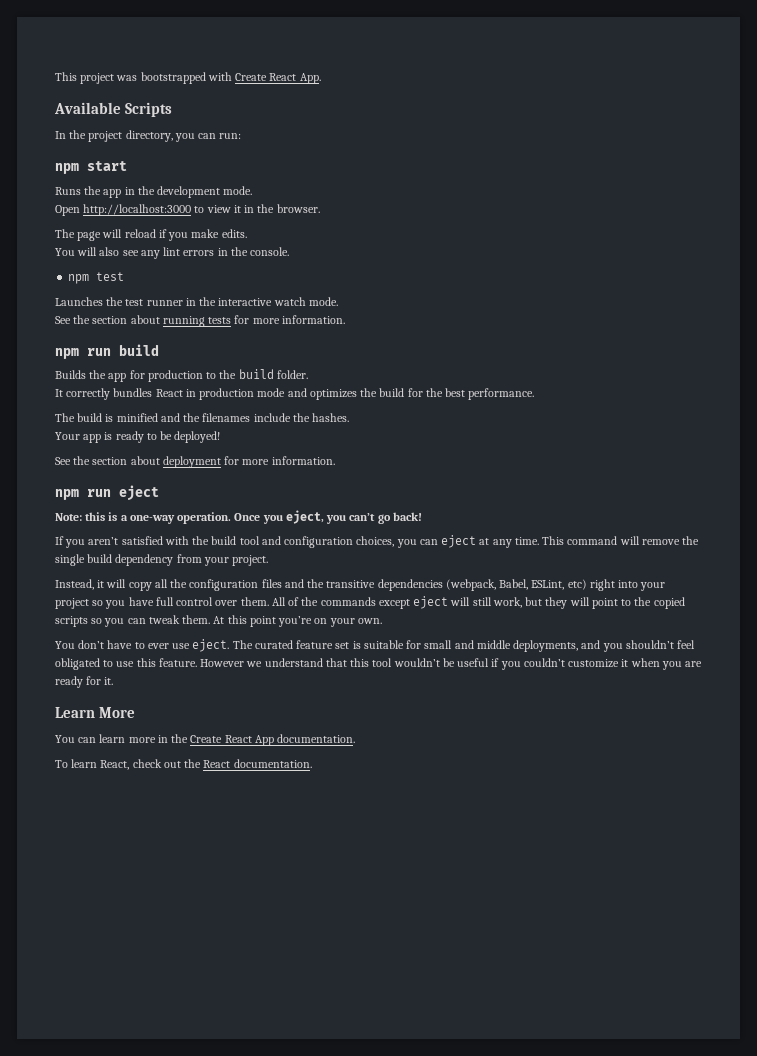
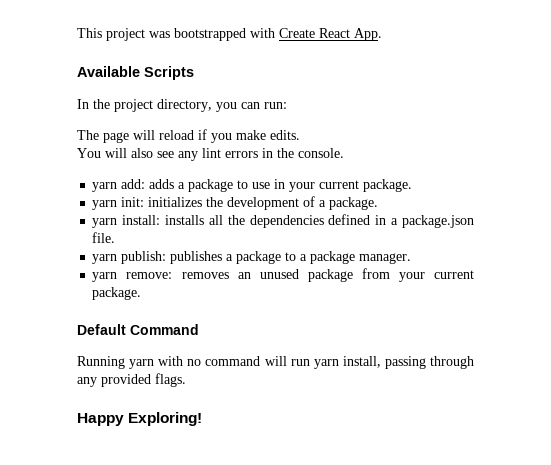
[55,161,127,174] [55,186,253,198] [55,204,320,216] // npm start // Runs the app in the development mode. // Open http://localhost:3000 to view it in the browser. -> (287, 105) none
[68,272,125,284] [55,297,338,306] [55,315,345,327] [55,344,159,359] [55,369,308,382] [55,388,535,400] [55,413,350,422] [55,431,221,443] [55,456,335,468] [55,485,159,501] [55,510,422,524] [55,535,700,548] [55,554,269,566] [55,579,666,591] [55,596,685,609] [55,615,382,627] [55,639,696,652] [55,658,703,670] [55,676,114,688] [55,707,136,718] [55,734,356,746] [55,759,312,770] npm test // Launches the test runner in the interactive watch mode. // See the section about running tests for more information. // npm run build // Builds the app for production to the build folder. // It correctly bundles React in production mode and optimizes the build for the best performance. // The build is minified and the filenames include the hashes. // Your app is ready to be deployed! // See the section about deployment for more information. // npm run eject // Note: this is a one-way operation. Once you eject, you can’t go back! // If you aren’t satisfied with the build tool and configuration choices, you can eject at any time. This command will remove the single build dependency from your project. // Instead, it will copy all the configuration files and the transitive dependencies (webpack, Babel, ESLint, etc) right into your project so you have full control over them. All of the commands except eject will still work, but they will point to the copied scripts so you can tweak them. At this point you’re on your own. // You don’t have to ever use eject. The curated feature set is suitable for small and middle deployments, and you shouldn’t feel obligated to use this feature. However we understand that this tool wouldn’t be useful if you couldn’t customize it when you are ready for it. // Learn More // You can learn more in the Create React App documentation. // To learn React, check out the React documentation. -> [92,179,413,192] [92,196,379,210] [92,214,474,228] [92,232,116,243] [92,251,412,264] [92,268,474,282] [92,287,142,300] [77,324,199,335] [77,356,474,369] [77,373,186,387] [77,412,203,426] yarn add: adds a package to use in your current package. // yarn init: initializes the development of a package. // yarn install: installs all the dependencies defined in a package.json file. // yarn publish: publishes a package to a package manager. // yarn remove: removes an unused package from your current package. // Default Command // Running yarn with no command will run yarn install, passing through any provided flags. // Happy Exploring!

